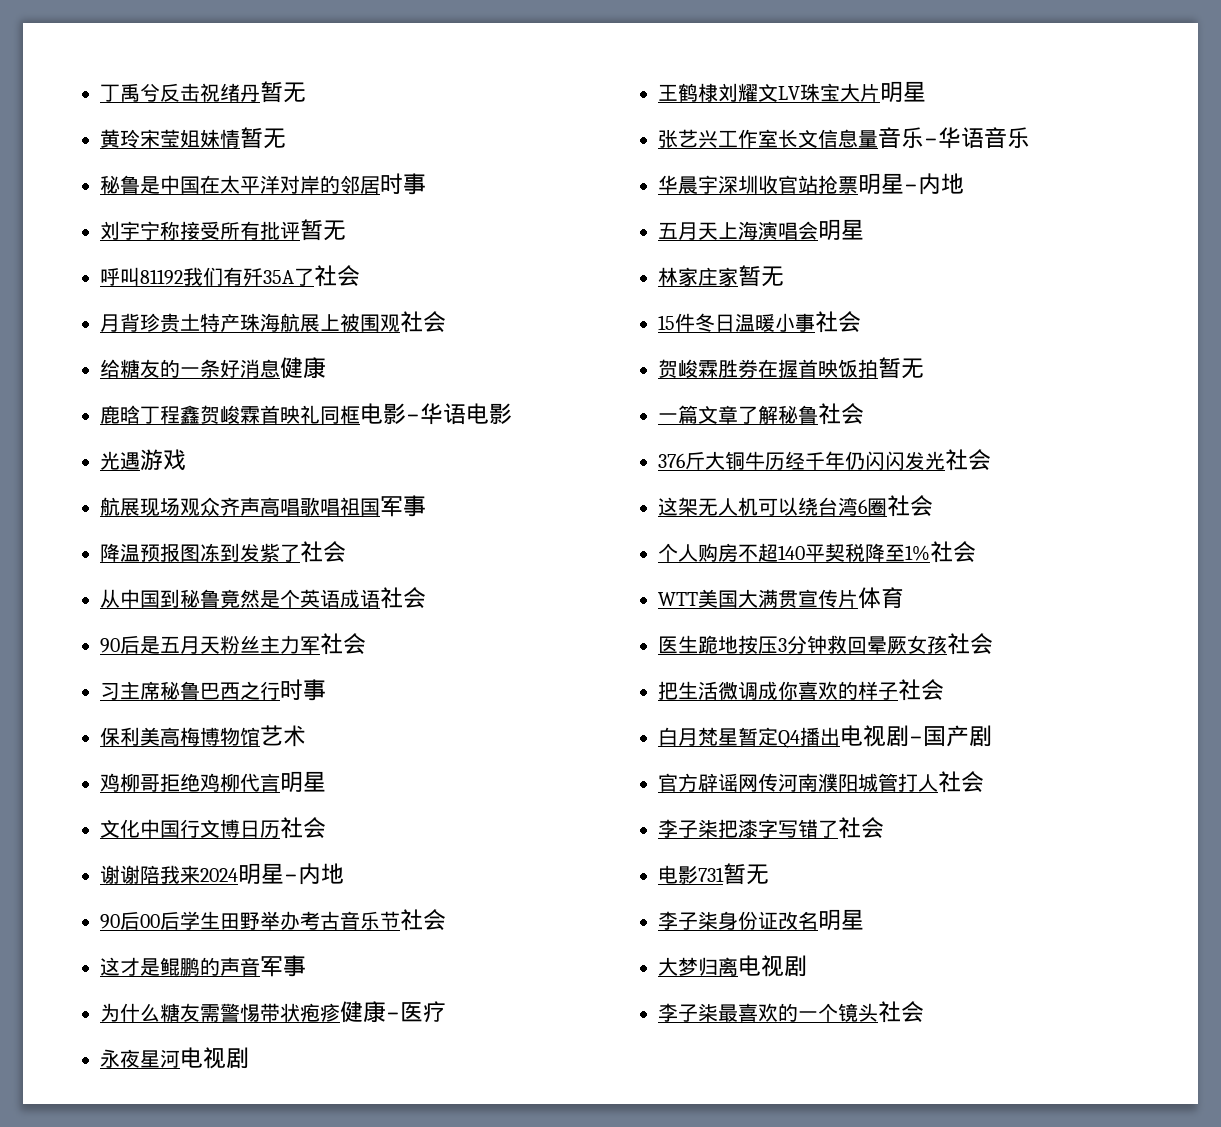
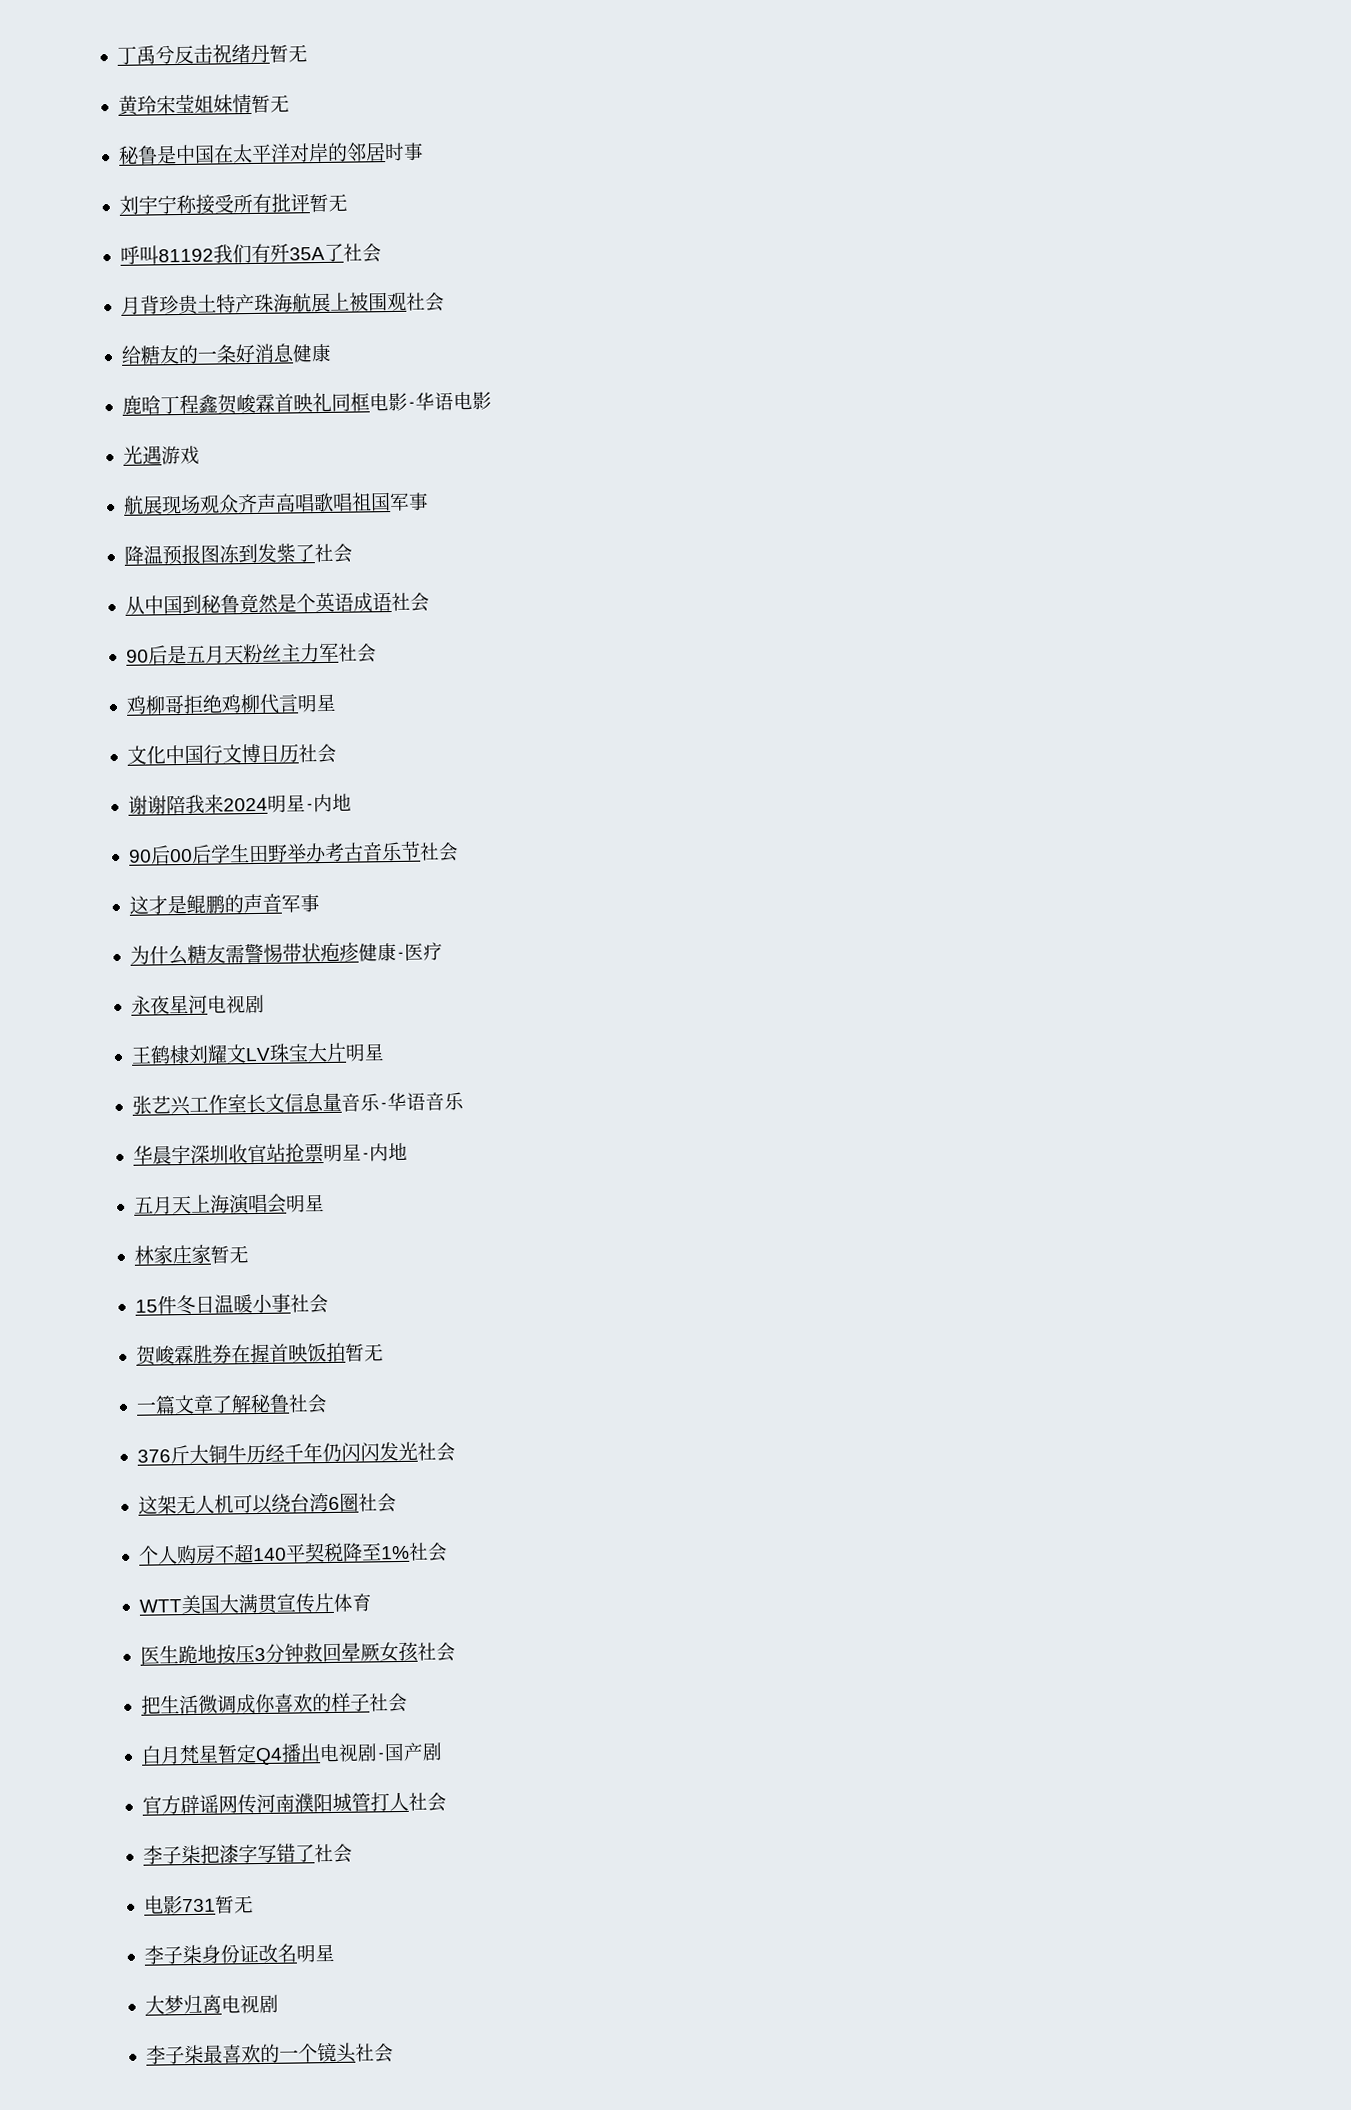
[100,679,326,701] [100,725,306,747] // 习主席秘鲁巴西之行时事 // 保利美高梅博物馆艺术 -> (377, 653) none

